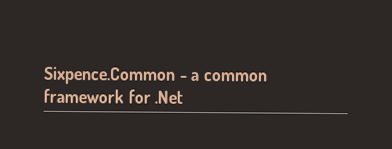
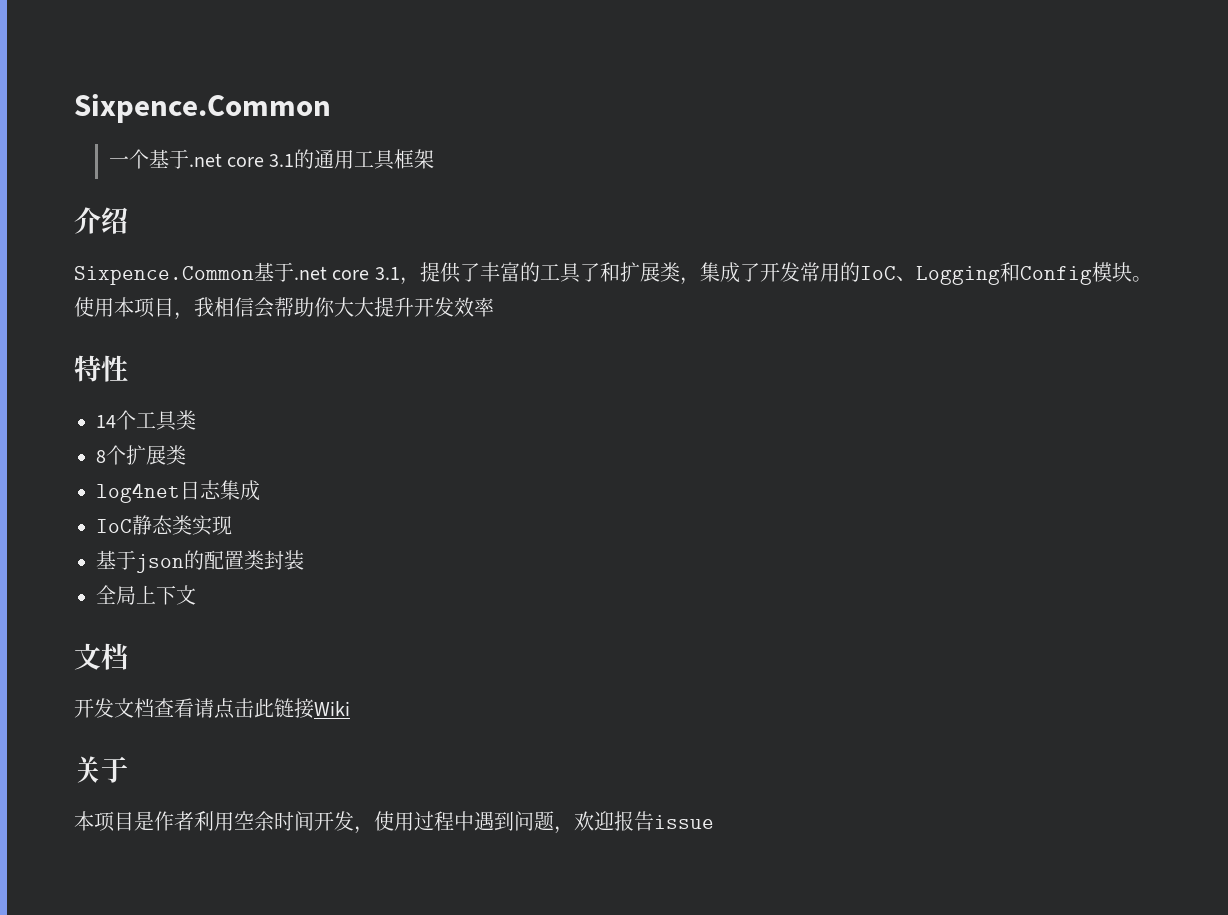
[43,66,269,85] [43,88,184,104] Sixpence.Common - a common framework for .Net -> [74,94,331,123] [108,149,435,170] [74,207,128,234] [74,262,1152,285] [74,297,494,320] [74,355,128,382] [96,410,196,431] [96,445,186,465] [96,480,260,503] [96,515,232,536] [96,550,304,573] [96,585,196,605] [74,643,128,670] [74,698,350,719] [74,756,128,783] [74,811,714,834] Sixpence.Common // 一个基于.net core 3.1的通用工具框架 // 介绍 // Sixpence.Common基于.net core 3.1，提供了丰富的工具了和扩展类，集成了开发常用的IoC、Logging和Config模块。使用本项目，我相信会帮助你大大提升开发效率 // 特性 // 14个工具类 // 8个扩展类 // log4net日志集成 // IoC静态类实现 // 基于json的配置类封装 // 全局上下文 // 文档 // 开发文档查看请点击此链接Wiki // 关于 // 本项目是作者利用空余时间开发，使用过程中遇到问题，欢迎报告issue

